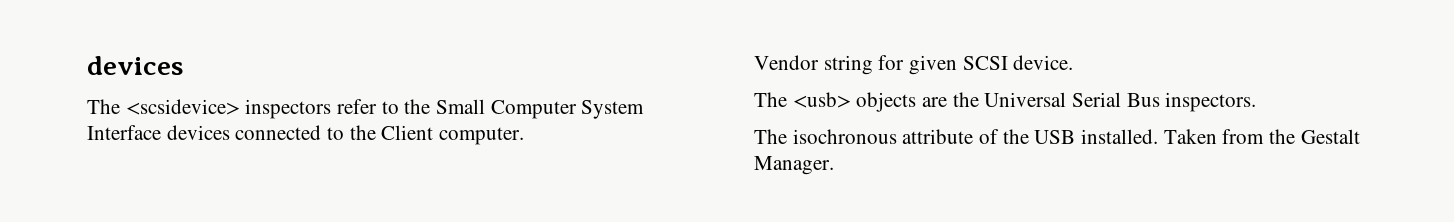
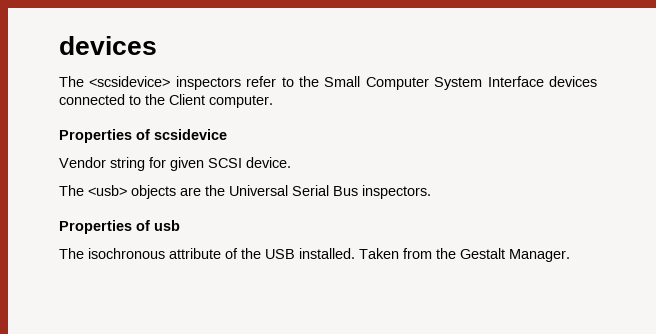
(525, 136) none -> [59,129,227,143] // Properties of scsidevice
(1257, 102) none -> [59,220,180,234] // Properties of usb

